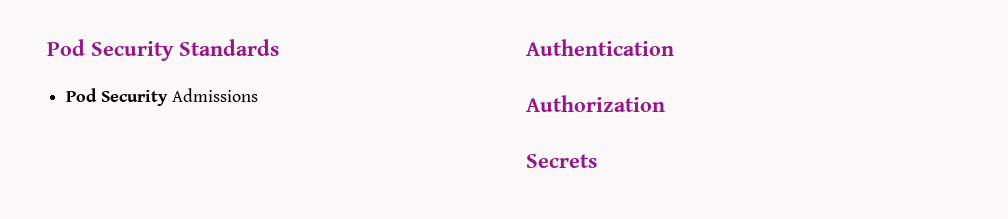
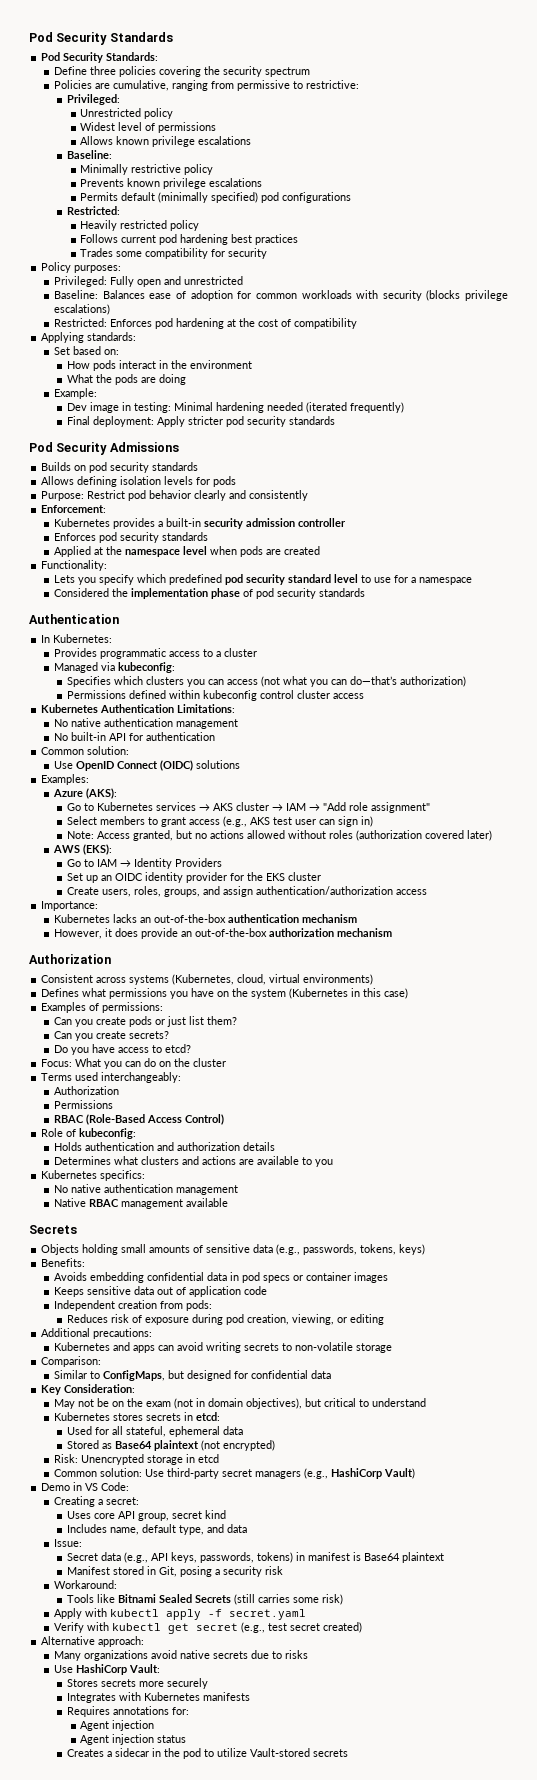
[171,88,258,102] [526,39,674,56] [526,95,665,112] [526,154,597,168] Admissions // Authentication // Authorization // Secrets -> [106,52,159,61] [54,66,311,77] [54,80,360,91] [67,94,121,105] [80,108,174,119] [80,122,217,133] [80,136,252,147] [67,150,113,159] [80,164,214,175] [80,178,263,189] [80,192,352,203] [67,206,121,215] [80,220,200,231] [80,234,299,245] [80,248,268,259] [41,262,122,273] [54,276,244,287] [54,290,508,301] [54,304,111,315] [54,318,358,329] [41,332,137,343] [54,346,120,355] [67,360,253,371] [67,374,187,385] [54,388,98,399] [67,402,405,413] [67,416,336,427] [29,442,179,455] [41,462,199,473] [41,476,237,487] [41,490,309,501] [41,505,107,513] [54,518,347,529] [54,532,209,543] [54,546,321,557] [41,560,108,571] [54,574,473,585] [54,588,366,599] [29,614,119,624] [41,634,113,643] [54,648,258,659] [54,662,176,673] [67,676,467,687] [67,690,365,701] [41,704,236,713] [54,718,239,729] [54,732,216,741] [41,746,130,755] [54,760,241,771] [41,774,90,785] [53,788,118,799] [67,802,431,813] [67,816,374,827] [67,830,493,841] [53,844,113,855] [67,858,223,869] [67,872,322,883] [67,886,428,897] [41,901,99,911] [54,914,358,923] [54,928,393,939] [29,954,111,964] [41,974,374,985] [41,988,409,999] [41,1002,164,1013] [54,1016,238,1027] [54,1031,170,1041] [54,1044,192,1055] [41,1058,227,1069] [41,1072,182,1083] [54,1086,120,1095] [54,1100,114,1109] [54,1114,225,1125] [41,1128,137,1139] [54,1142,276,1151] [54,1156,334,1167] [41,1170,146,1181] [54,1184,239,1195] [54,1198,229,1209] [29,1225,77,1234] [41,1244,426,1255] [41,1258,86,1267] [54,1272,389,1283] [54,1286,268,1297] [54,1300,213,1311] [67,1314,385,1325] [41,1328,153,1339] [54,1342,393,1353] [41,1356,102,1367] [54,1370,332,1381] [41,1384,136,1395] [54,1398,427,1409] [54,1412,221,1421] [67,1426,244,1437] [67,1440,276,1451] [54,1454,220,1465] [54,1468,416,1479] [41,1482,130,1491] [54,1496,140,1507] [67,1510,227,1521] [67,1524,248,1535] [54,1539,83,1547] [67,1552,445,1563] [67,1566,284,1577] [54,1580,118,1589] [67,1594,344,1605] [54,1608,307,1620] [54,1622,363,1634] [41,1636,145,1647] [54,1650,309,1661] [54,1664,161,1675] [67,1678,209,1689] [67,1692,251,1703] [67,1706,190,1717] [80,1720,155,1731] [80,1734,187,1745] [67,1748,349,1759] Standards: // Define three policies covering the security spectrum // Policies are cumulative, ranging from permissive to restrictive: // Privileged: // Unrestricted policy // Widest level of permissions // Allows known privilege escalations // Baseline: // Minimally restrictive policy // Prevents known privilege escalations // Permits default (minimally specified) pod configurations // Restricted: // Heavily restricted policy // Follows current pod hardening best practices // Trades some compatibility for security // Policy purposes: // Privileged: Fully open and unrestricted // Baseline: Balances ease of adoption for common workloads with security (blocks privilege escalations) // Restricted: Enforces pod hardening at the cost of compatibility // Applying standards: // Set based on: // How pods interact in the environment // What the pods are doing // Example: // Dev image in testing: Minimal hardening needed (iterated frequently) // Final deployment: Apply stricter pod security standards // Pod Security Admissions // Builds on pod security standards // Allows defining isolation levels for pods // Purpose: Restrict pod behavior clearly and consistently // Enforcement: // Kubernetes provides a built-in security admission controller // Enforces pod security standards // Applied at the namespace level when pods are created // Functionality: // Lets you specify which predefined pod security standard level to use for a namespace // Considered the implementation phase of pod security standards // Authentication // In Kubernetes: // Provides programmatic access to a cluster // Managed via kubeconfig: // Specifies which clusters you can access (not what you can do—that’s authorization) // Permissions defined within kubeconfig control cluster access // Kubernetes Authentication Limitations: // No native authentication management // No built-in API for authentication // Common solution: // Use OpenID Connect (OIDC) solutions // Examples: // Azure (AKS): // Go to Kubernetes services → AKS cluster → IAM → "Add role assignment" // Select members to grant access (e.g., AKS test user can sign in) // Note: Access granted, but no actions allowed without roles (authorization covered later) // AWS (EKS): // Go to IAM → Identity Providers // Set up an OIDC identity provider for the EKS cluster // Create users, roles, groups, and assign authentication/authorization access // Importance: // Kubernetes lacks an out-of-the-box authentication mechanism // However, it does provide an out-of-the-box authorization mechanism // Authorization // Consistent across systems (Kubernetes, cloud, virtual environments) // Defines what permissions you have on the system (Kubernetes in this case) // Examples of permissions: // Can you create pods or just list them? // Can you create secrets? // Do you have access to etcd? // Focus: What you can do on the cluster // Terms used interchangeably: // Authorization // Permissions // RBAC (Role-Based Access Control) // Role of kubeconfig: // Holds authentication and authorization details // Determines what clusters and actions are available to you // Kubernetes specifics: // No native authentication management // Native RBAC management available // Secrets // Objects holding small amounts of sensitive data (e.g., passwords, tokens, keys) // Benefits: // Avoids embedding confidential data in pod specs or container images // Keeps sensitive data out of application code // Independent creation from pods: // Reduces risk of exposure during pod creation, viewing, or editing // Additional precautions: // Kubernetes and apps can avoid writing secrets to non-volatile storage // Comparison: // Similar to ConfigMaps, but designed for confidential data // Key Consideration: // May not be on the exam (not in domain objectives), but critical to understand // Kubernetes stores secrets in etcd: // Used for all stateful, ephemeral data // Stored as Base64 plaintext (not encrypted) // Risk: Unencrypted storage in etcd // Common solution: Use third-party secret managers (e.g., HashiCorp Vault) // Demo in VS Code: // Creating a secret: // Uses core API group, secret kind // Includes name, default type, and data // Issue: // Secret data (e.g., API keys, passwords, tokens) in manifest is Base64 plaintext // Manifest stored in Git, posing a security risk // Workaround: // Tools like Bitnami Sealed Secrets (still carries some risk) // Apply with kubectl apply -f secret.yaml // Verify with kubectl get secret (e.g., test secret created) // Alternative approach: // Many organizations avoid native secrets due to risks // Use HashiCorp Vault: // Stores secrets more securely // Integrates with Kubernetes manifests // Requires annotations for: // Agent injection // Agent injection status // Creates a sidecar in the pod to utilize Vault-stored secrets

